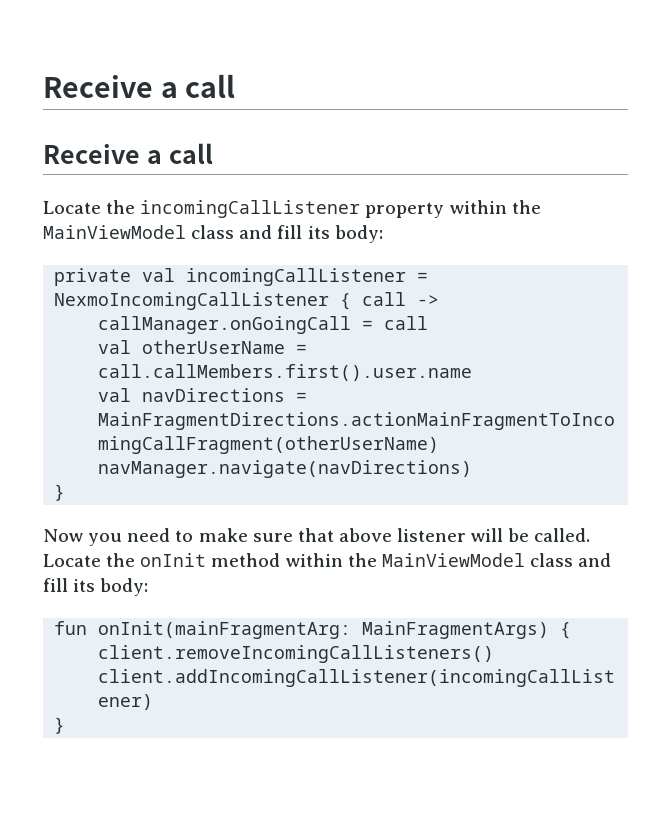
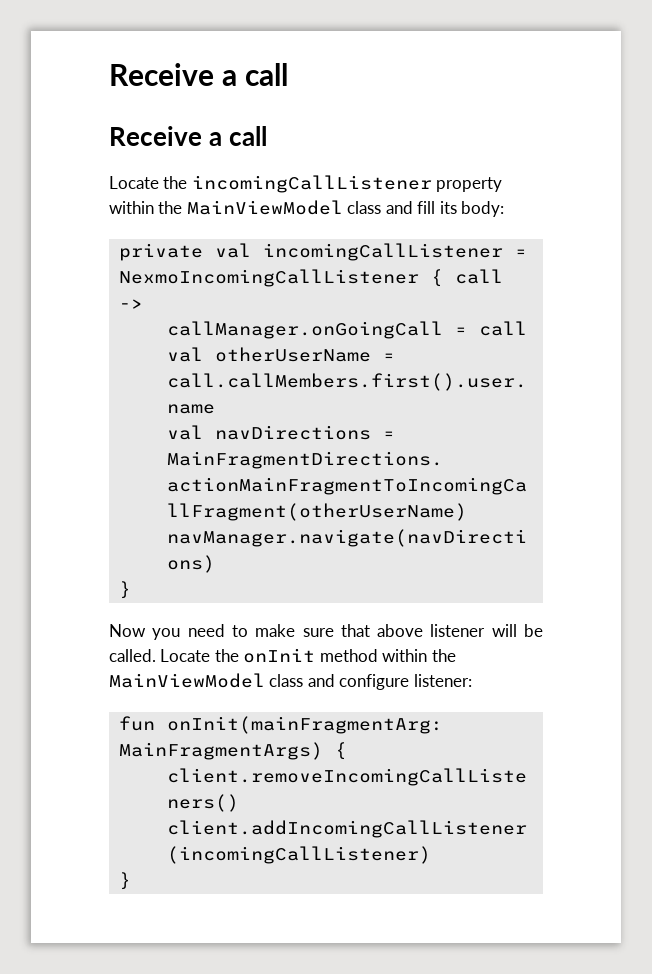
[43,578,149,596] fill its body: -> [339,674,472,690] configure listener:

